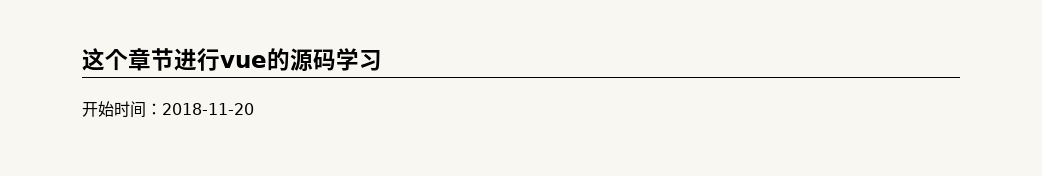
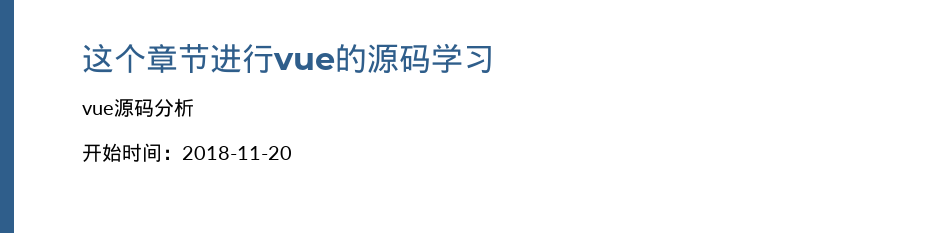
(382, 60) none -> [82,98,194,117] // vue源码分析

